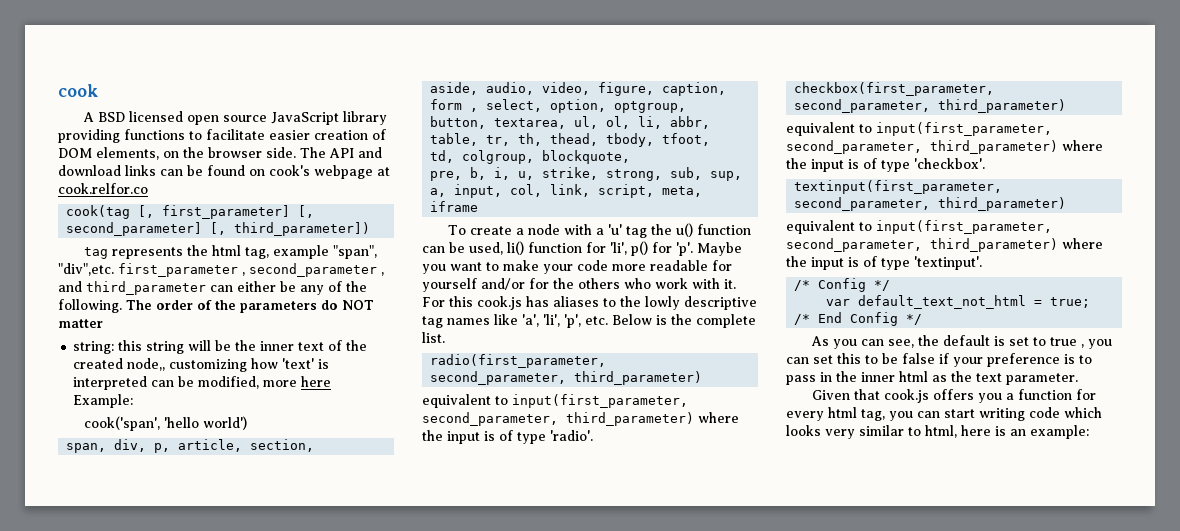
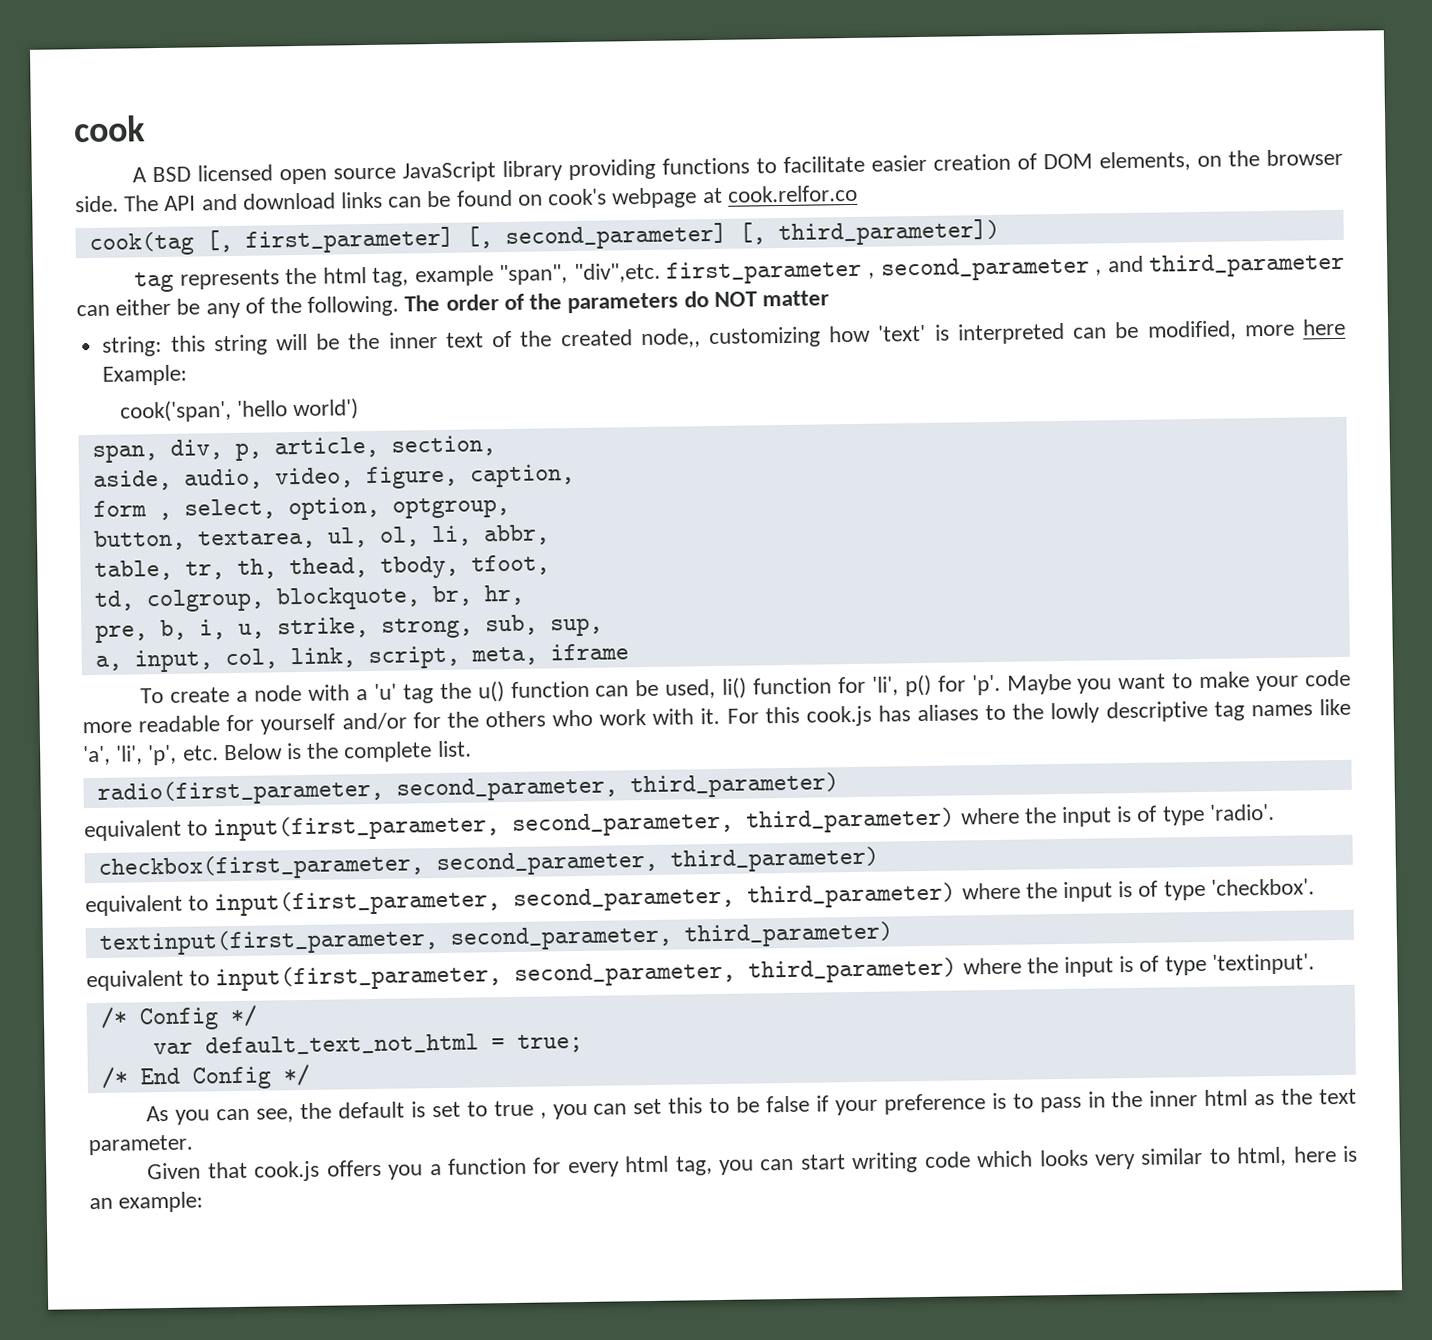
(631, 157) none -> [431,584,525,607] br, hr,

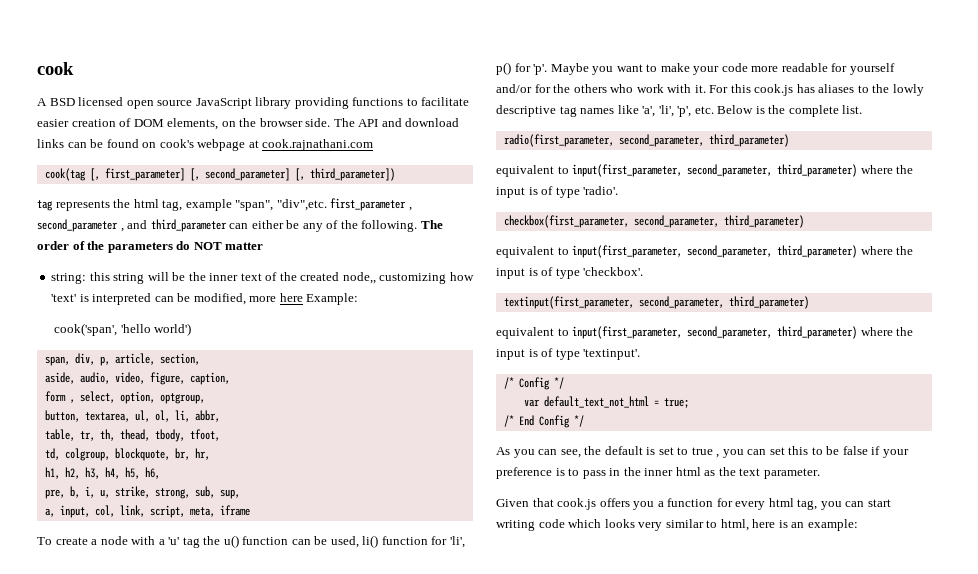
[727,184,858,203] cook.relfor.co -> [262,139,374,151] cook.rajnathani.com
(525, 595) none -> [44,467,160,479] // h1, h2, h3, h4, h5, h6,

